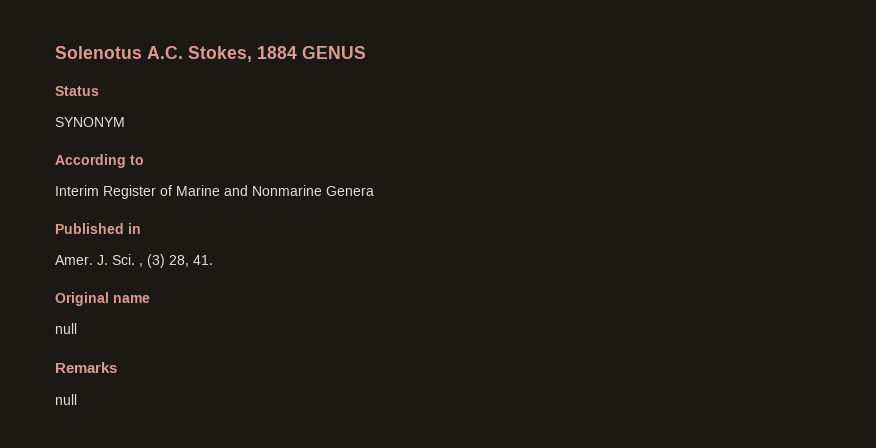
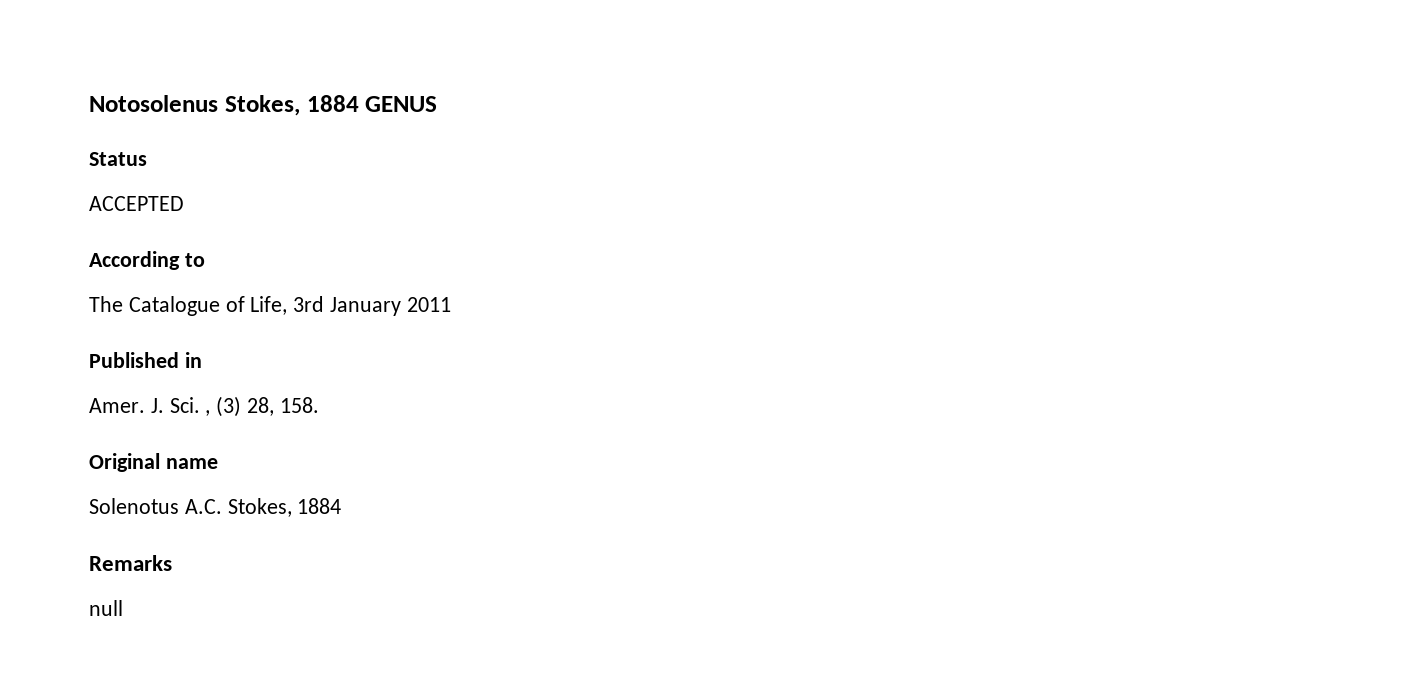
[55,46,183,59] Solenotus A.C. -> [89,95,218,112] Notosolenus
[55,117,125,127] SYNONYM -> [89,196,184,211] ACCEPTED
[55,185,374,199] Interim Register of Marine and Nonmarine Genera -> [89,296,451,316] The Catalogue of Life, 3rd January 2011
[193,255,213,265] 41. -> [279,397,319,413] 158.
[55,323,77,334] null -> [89,498,342,517] Solenotus A.C. Stokes, 1884

